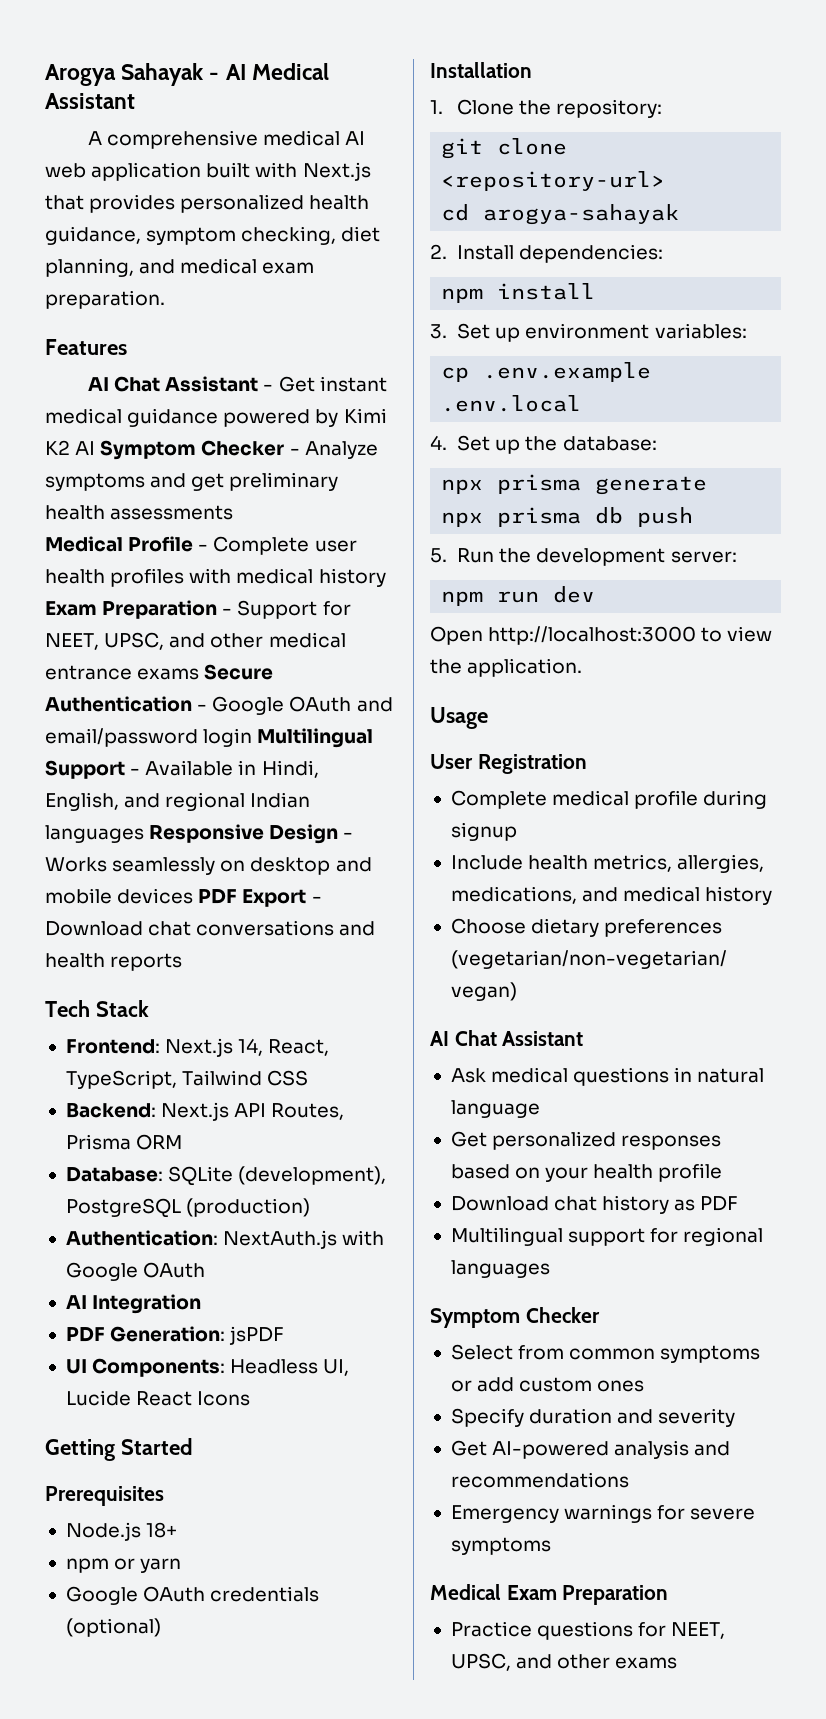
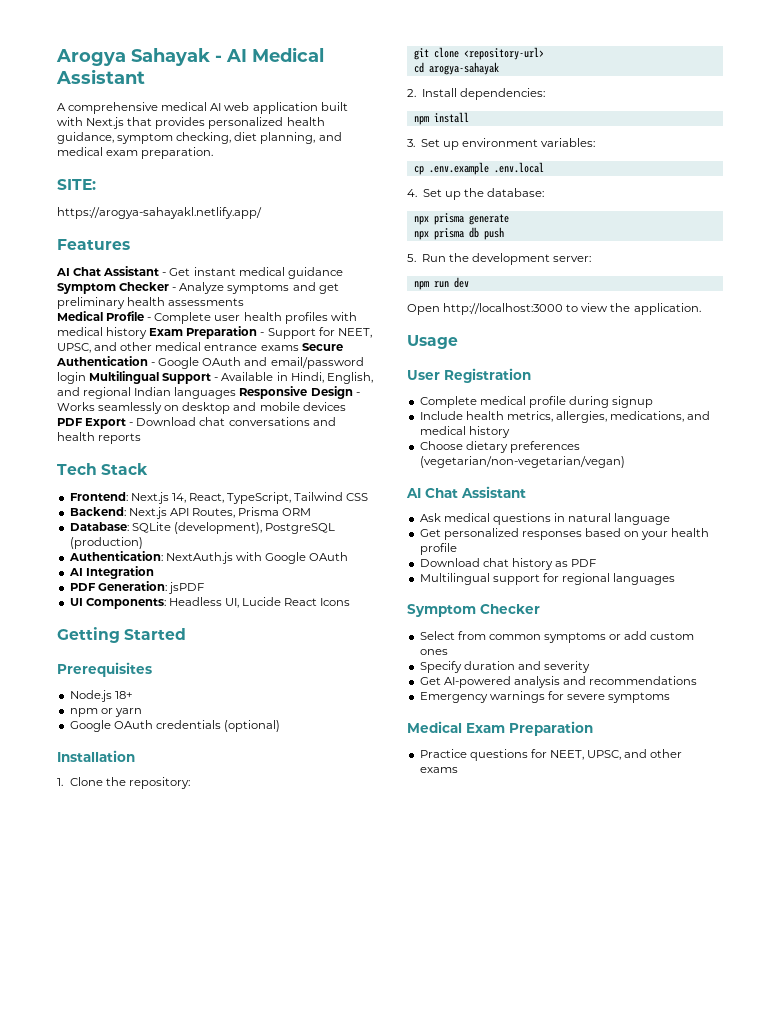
(165, 299) none -> [57,179,96,190] [57,207,262,219] // SITE: // https://arogya-sahayakl.netlify.app/
[223,408,387,427] [45,440,96,455] powered by Kimi K2 AI -> (343, 273) none

